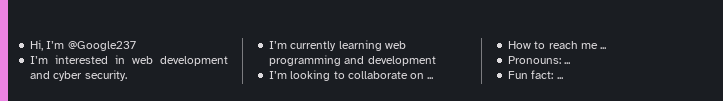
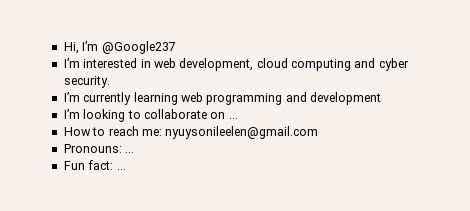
[160,56,228,66] development -> [179,58,351,71] development, cloud computing
[580,43,607,49] me ... -> [141,126,319,139] me: nyuysonileelen@gmail.com

